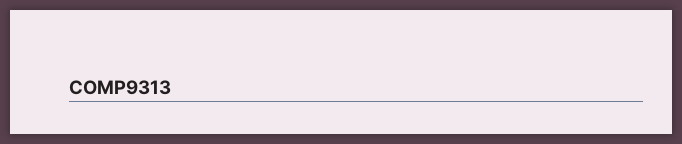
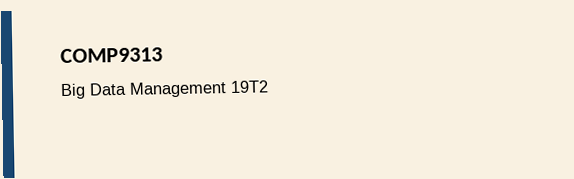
(171, 87) none -> [60,80,269,100] // Big Data Management 19T2

